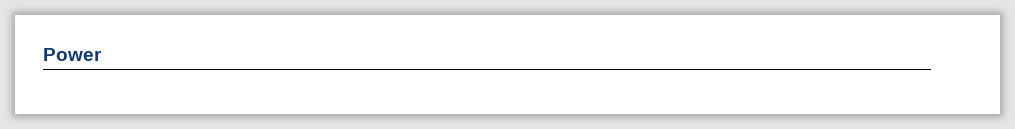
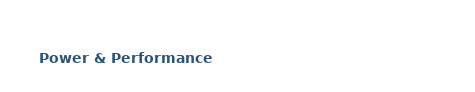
(102, 54) none -> [94,52,213,63] & Performance

